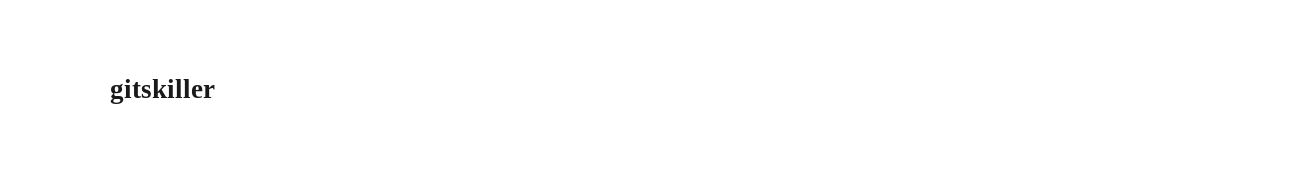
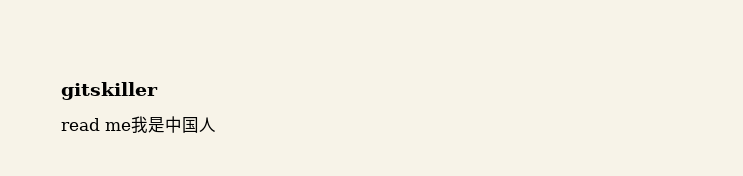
(215, 91) none -> [61,116,216,133] // read me我是中国人

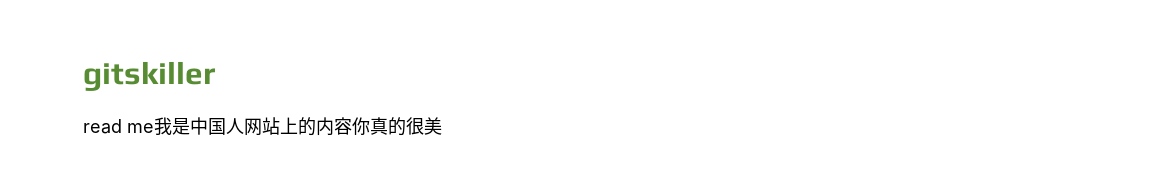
(216, 124) none -> [244,117,442,136] 网站上的内容你真的很美

